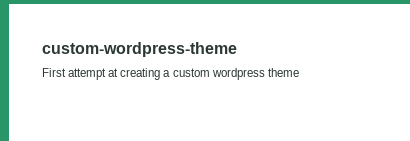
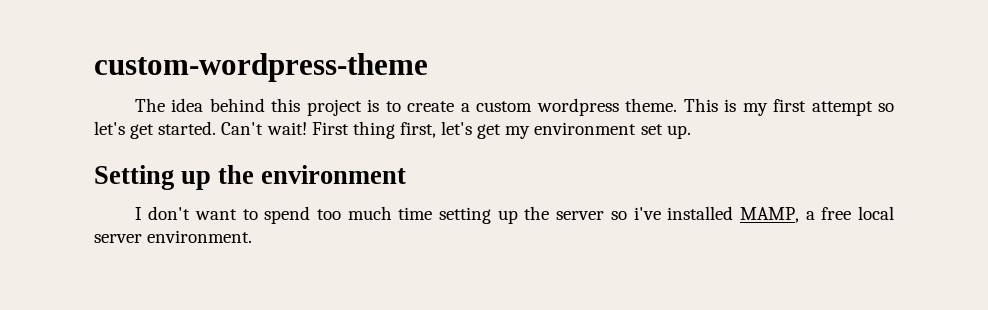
[42,68,299,80] First attempt at creating a custom wordpress theme -> [134,98,894,116] [94,121,691,139] [94,165,407,190] [134,206,894,224] [94,230,253,243] The idea behind this project is to create a custom wordpress theme. This is my first attempt so let's get started. Can't wait! First thing first, let's get my environment set up. // Setting up the environment // I don't want to spend too much time setting up the server so i've installed MAMP, a free local server environment.

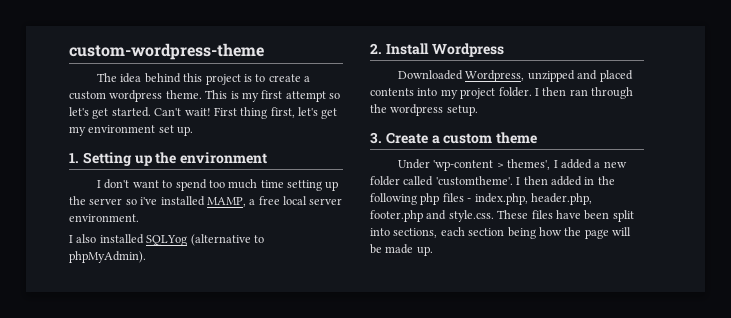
(691, 132) none -> [69,153,79,163] 1.
(253, 236) none -> [69,234,264,246] [69,251,146,263] [370,43,504,57] [398,70,633,82] [370,87,633,99] [370,104,478,116] [370,132,538,144] [398,159,627,171] [370,176,615,186] [370,193,592,205] [370,210,634,222] [370,227,631,239] [370,244,433,256] // I also installed SQLYog (alternative to phpMyAdmin). // 2. Install Wordpress // Downloaded Wordpress, unzipped and placed contents into my project folder. I then ran through the wordpress setup. // 3. Create a custom theme // Under 'wp-content > themes', I added a new folder called 'customtheme'. I then added in the following php files - index.php, header.php, footer.php and style.css. These files have been split into sections, each section being how the page will be made up.

